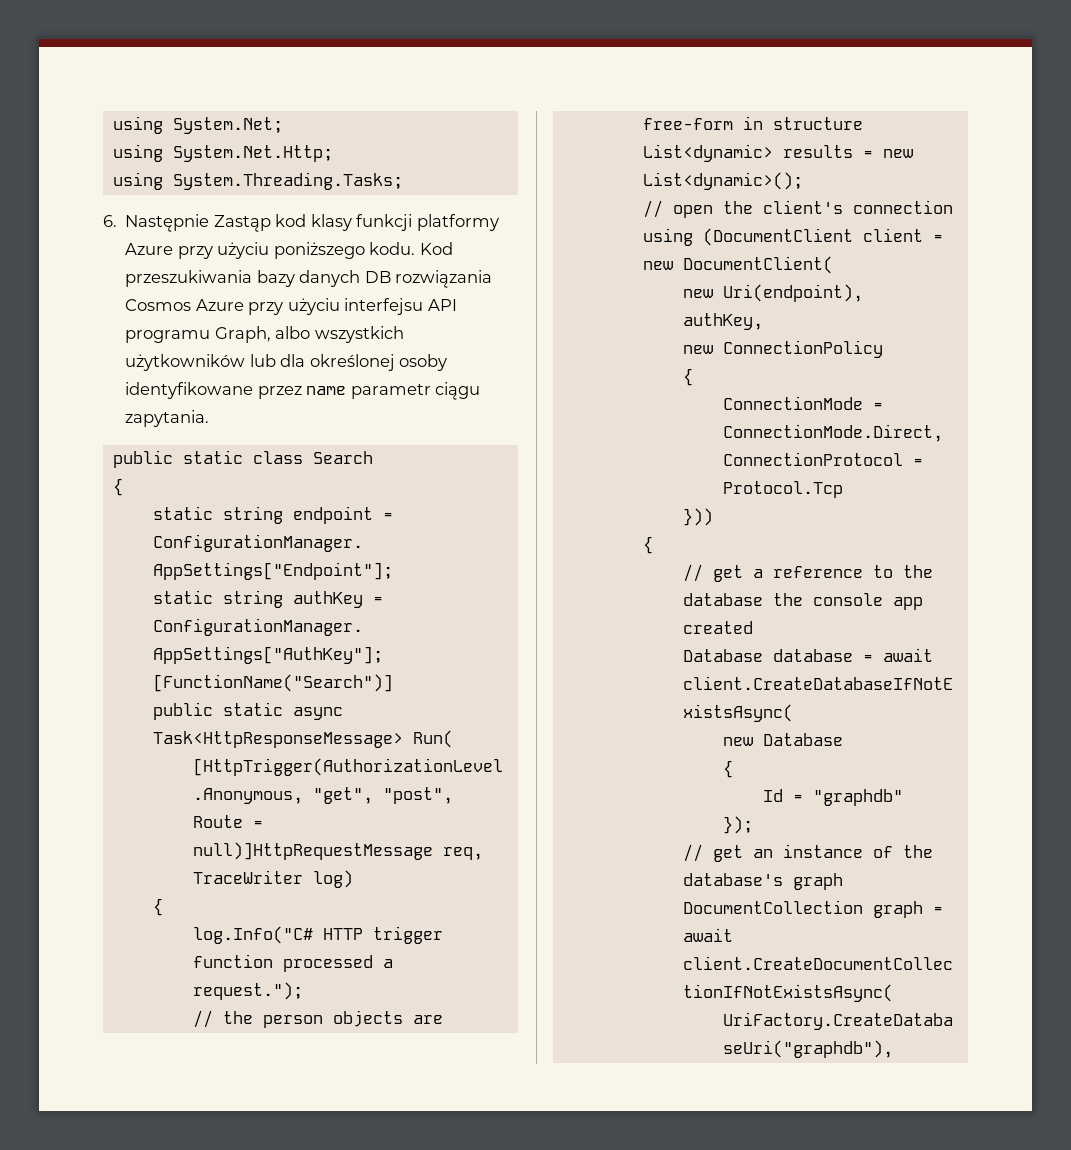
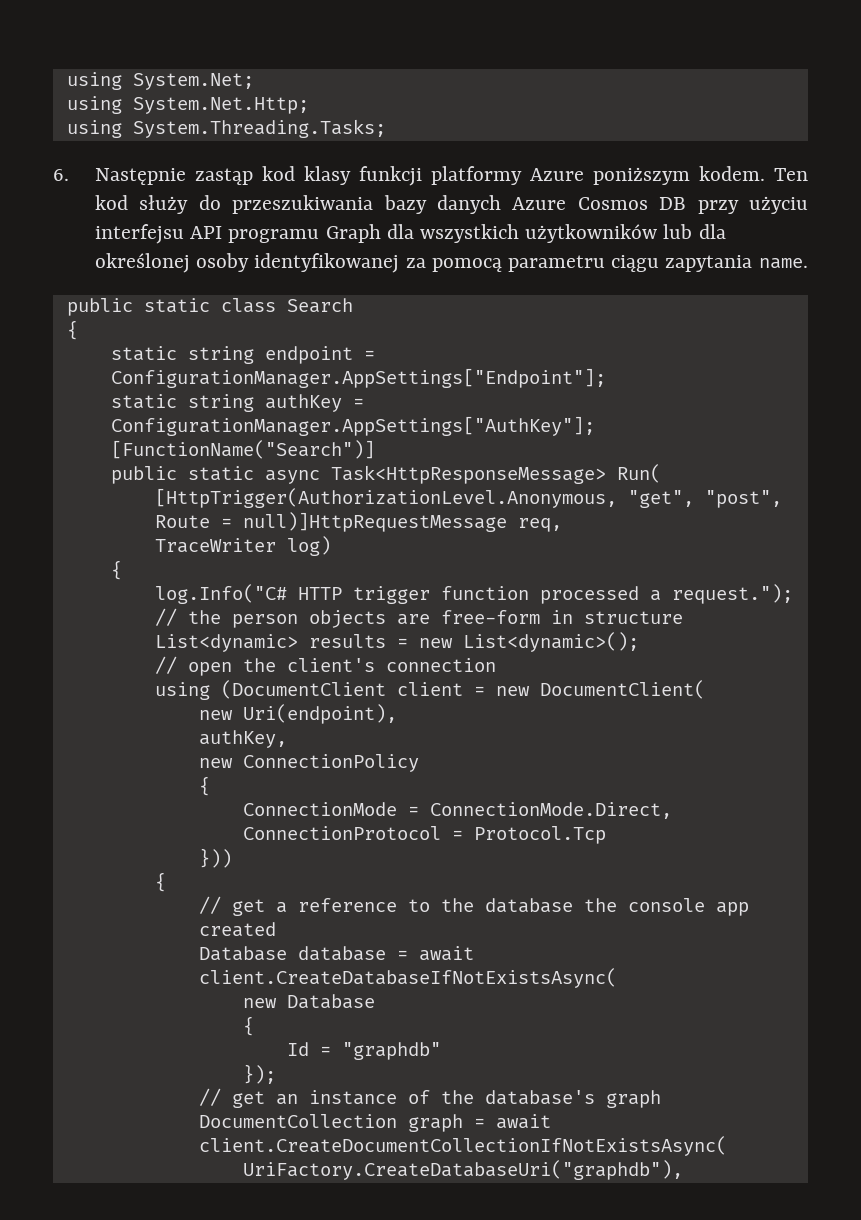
[213,215,271,232] Zastąp -> [195,168,254,185] zastąp
[177,242,453,259] [125,270,493,288] [125,299,244,311] przy użyciu poniższego kodu. Kod przeszukiwania bazy danych DB rozwiązania Cosmos Azure -> [593,166,808,185] [95,195,687,214] poniższym kodem. Ten kod służy do przeszukiwania bazy danych Azure Cosmos DB
[214,326,311,343] Graph, albo -> [325,224,414,243] Graph dla
[125,382,481,400] [125,410,210,427] identyfikowane przez name parametr ciągu zapytania. -> [254,253,808,273] identyfikowanej za pomocą parametru ciągu zapytania name.

